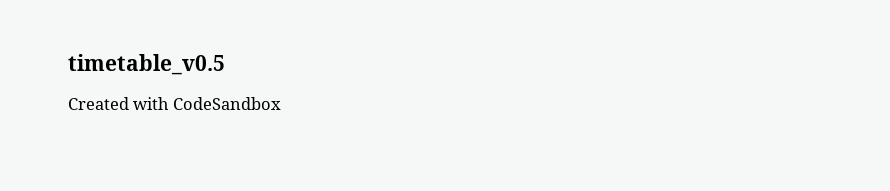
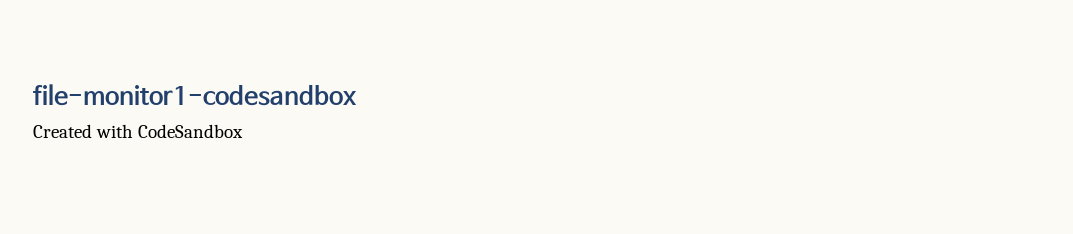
[68,54,225,75] timetable_v0.5 -> [33,84,357,106] file-monitor1-codesandbox

